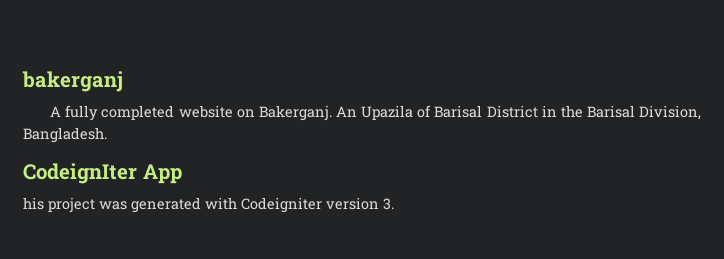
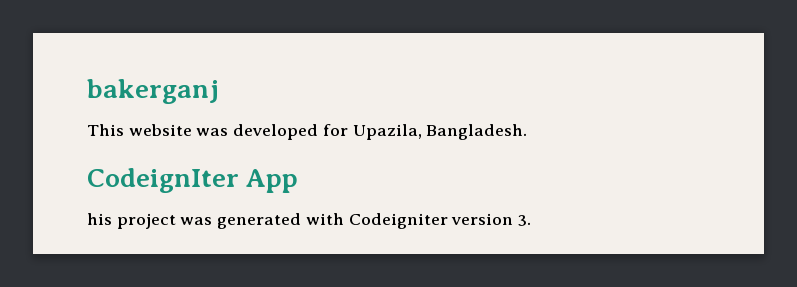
[50,105,702,121] A fully completed website on Bakerganj. An Upazila of Barisal District in the Barisal Division, -> [87,124,422,140] This website was developed for Upazila,

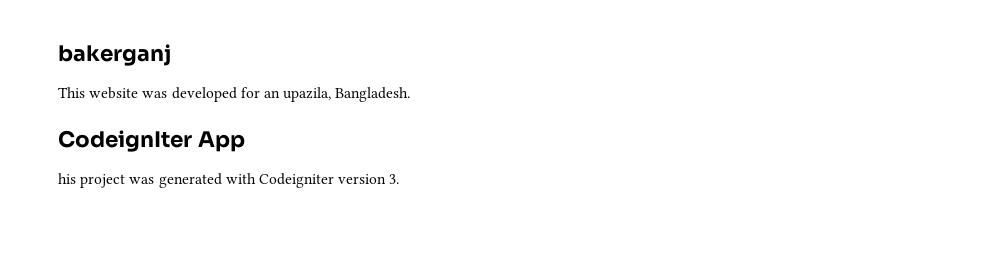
[352,124,422,140] Upazila, -> [263,87,332,102] an upazila,

